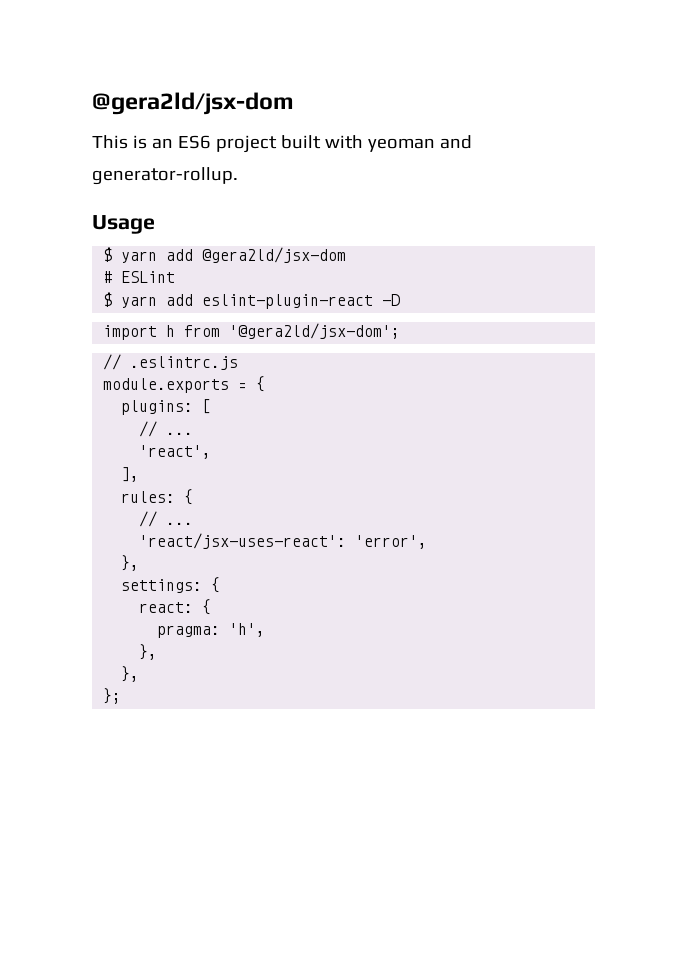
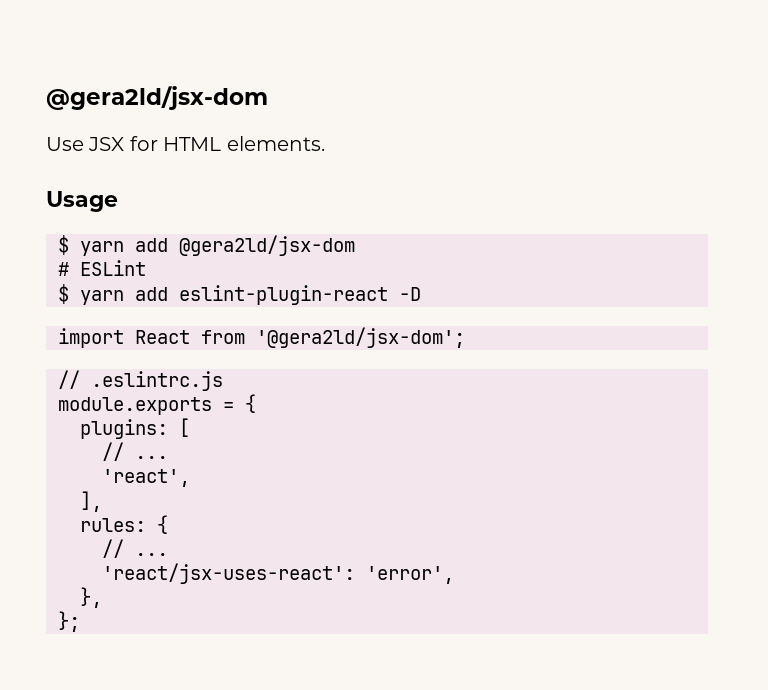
[92,92,294,115] [92,135,472,153] [92,167,238,185] @gera2ld/jsx-dom // This is an ES6 project built with yeoman and generator-rollup. -> [46,86,268,110] [46,136,325,151] @gera2ld/jsx-dom // Use JSX for HTML elements.
[166,325,176,337] h -> [135,330,190,344] React
[121,577,221,593] [139,599,212,615] [157,623,266,638] [139,644,158,660] [121,666,140,682] // settings: { // react: { // pragma: 'h', // }, // }, -> (102, 597) none

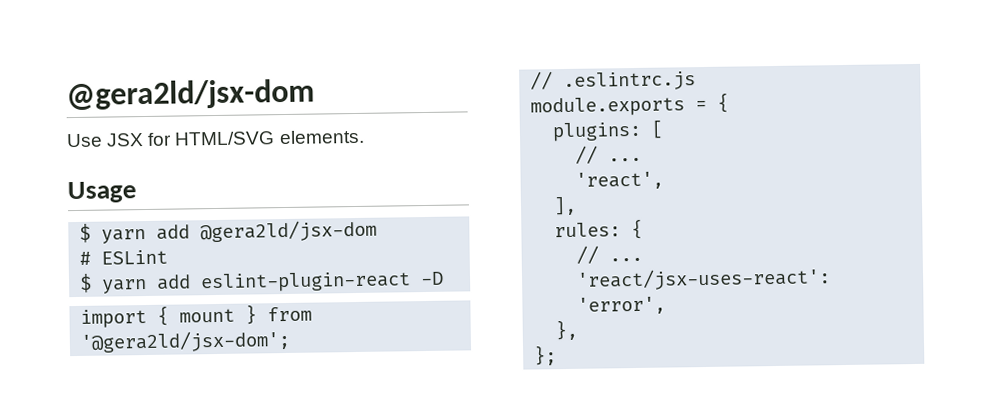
[163,137,222,151] HTML -> [174,131,276,146] HTML/SVG
[135,330,190,344] React -> [157,304,258,326] { mount }

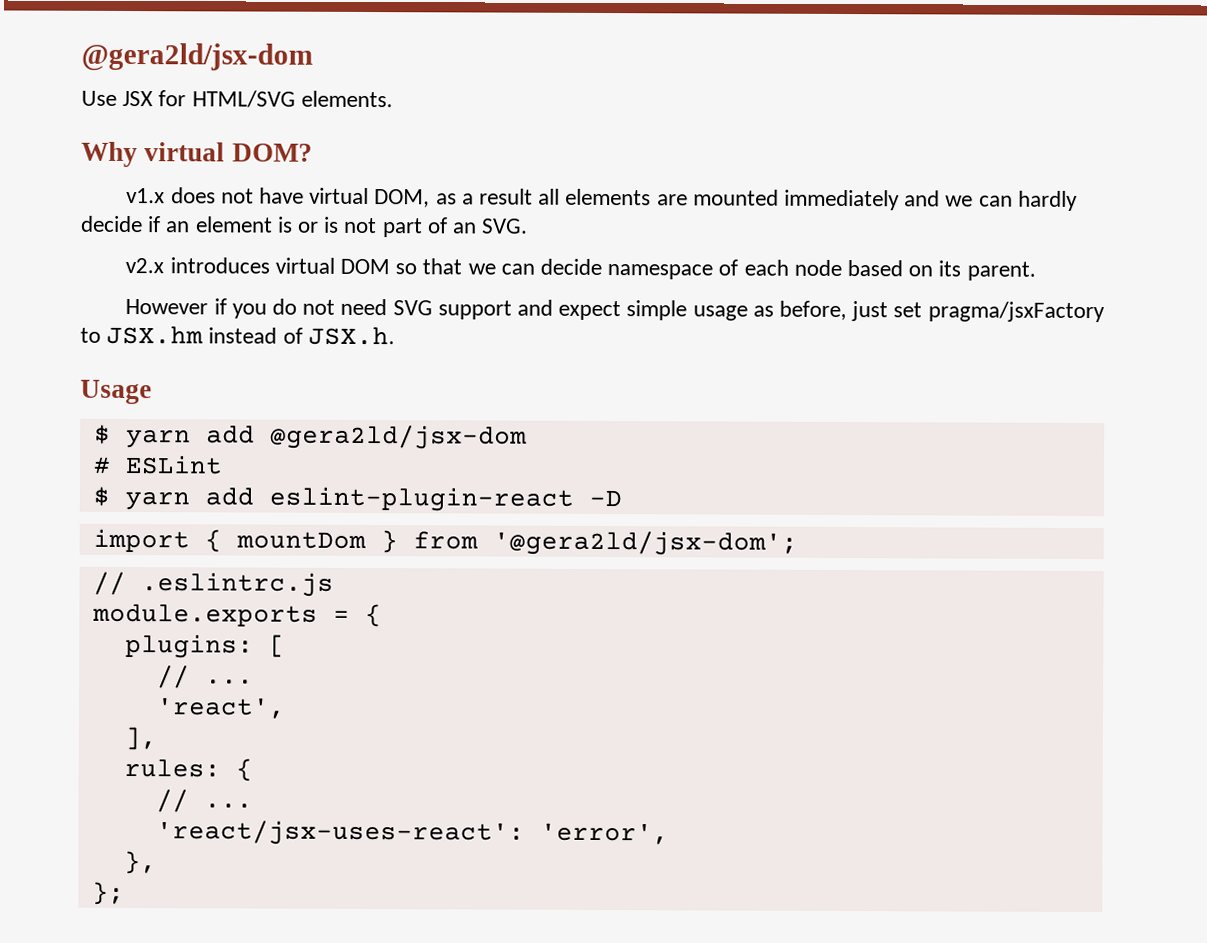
(365, 137) none -> [81,141,313,168] [126,187,1078,211] [80,215,529,238] [125,257,1036,281] [125,298,1105,323] [80,325,395,346] // Why virtual DOM? // v1.x does not have virtual DOM, as a result all elements are mounted immediately and we can hardly decide if an element is or is not part of an SVG. // v2.x introduces virtual DOM so that we can decide namespace of each node based on its parent. // However if you do not need SVG support and expect simple usage as before, just set pragma/jsxFactory to JSX.hm instead of JSX.h.
[179,308,236,323] mount -> [235,531,366,550] mountDom

